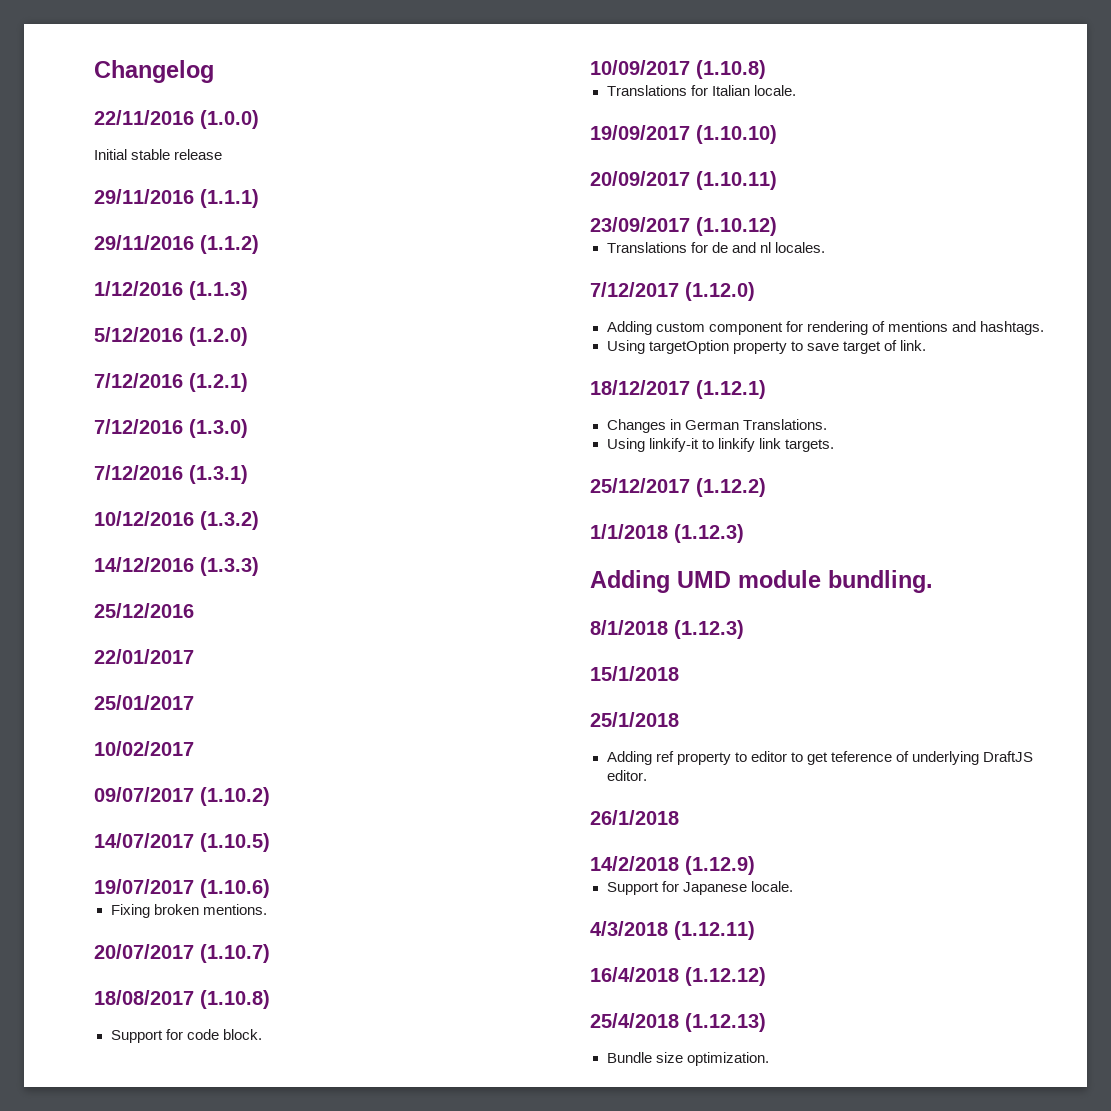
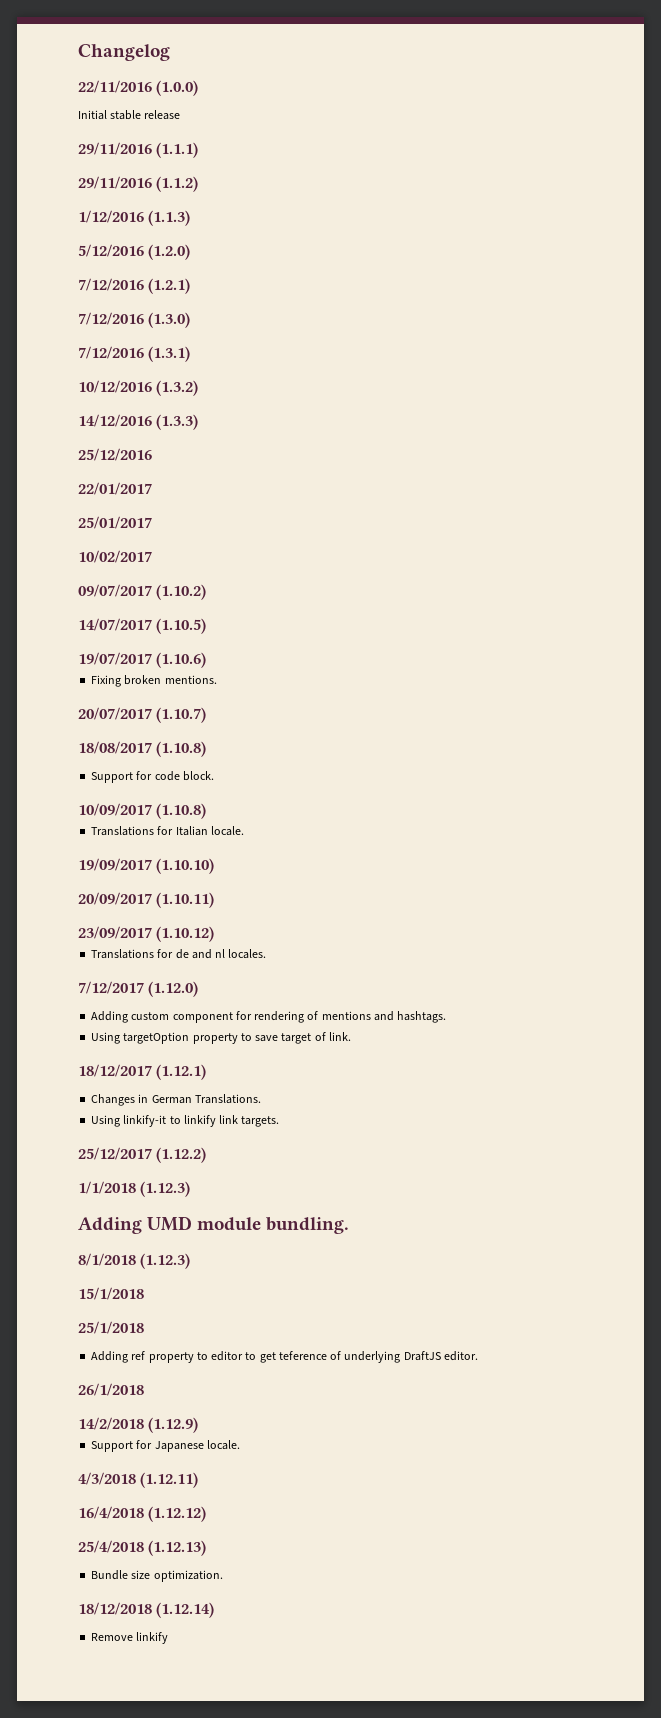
(769, 1059) none -> [78,1602,215,1618] [91,1632,169,1644] // 18/12/2018 (1.12.14) // Remove linkify

